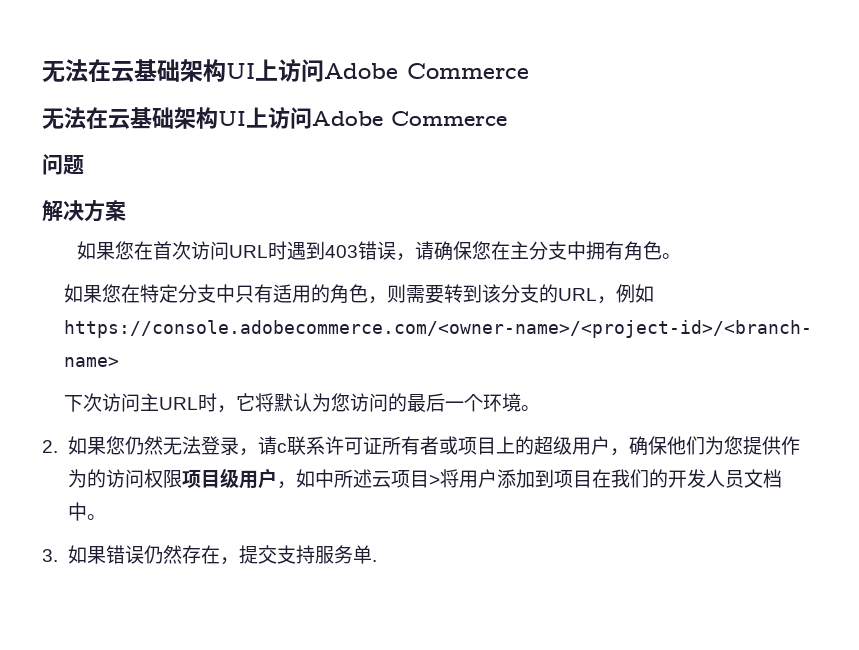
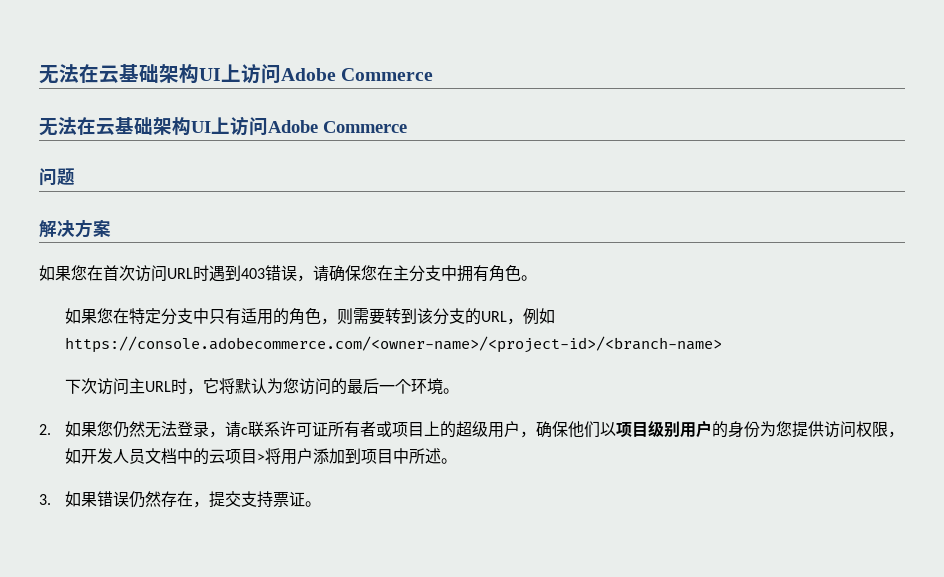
(705, 445) none -> [599,420,760,438] 以项目级别用户的身份
[780,436,800,455] [67,469,106,488] 作为的 -> (824, 429) none
[181,468,372,489] 项目级用户，如中所述 -> [887,431,904,438] [64,448,209,465] ，如开发人员文档中的
[591,469,782,488] [67,502,87,521] 在我们的开发人员文档中 -> [392,448,441,464] 中所述
[314,545,377,564] 服务单. -> [272,491,321,507] 票证。

